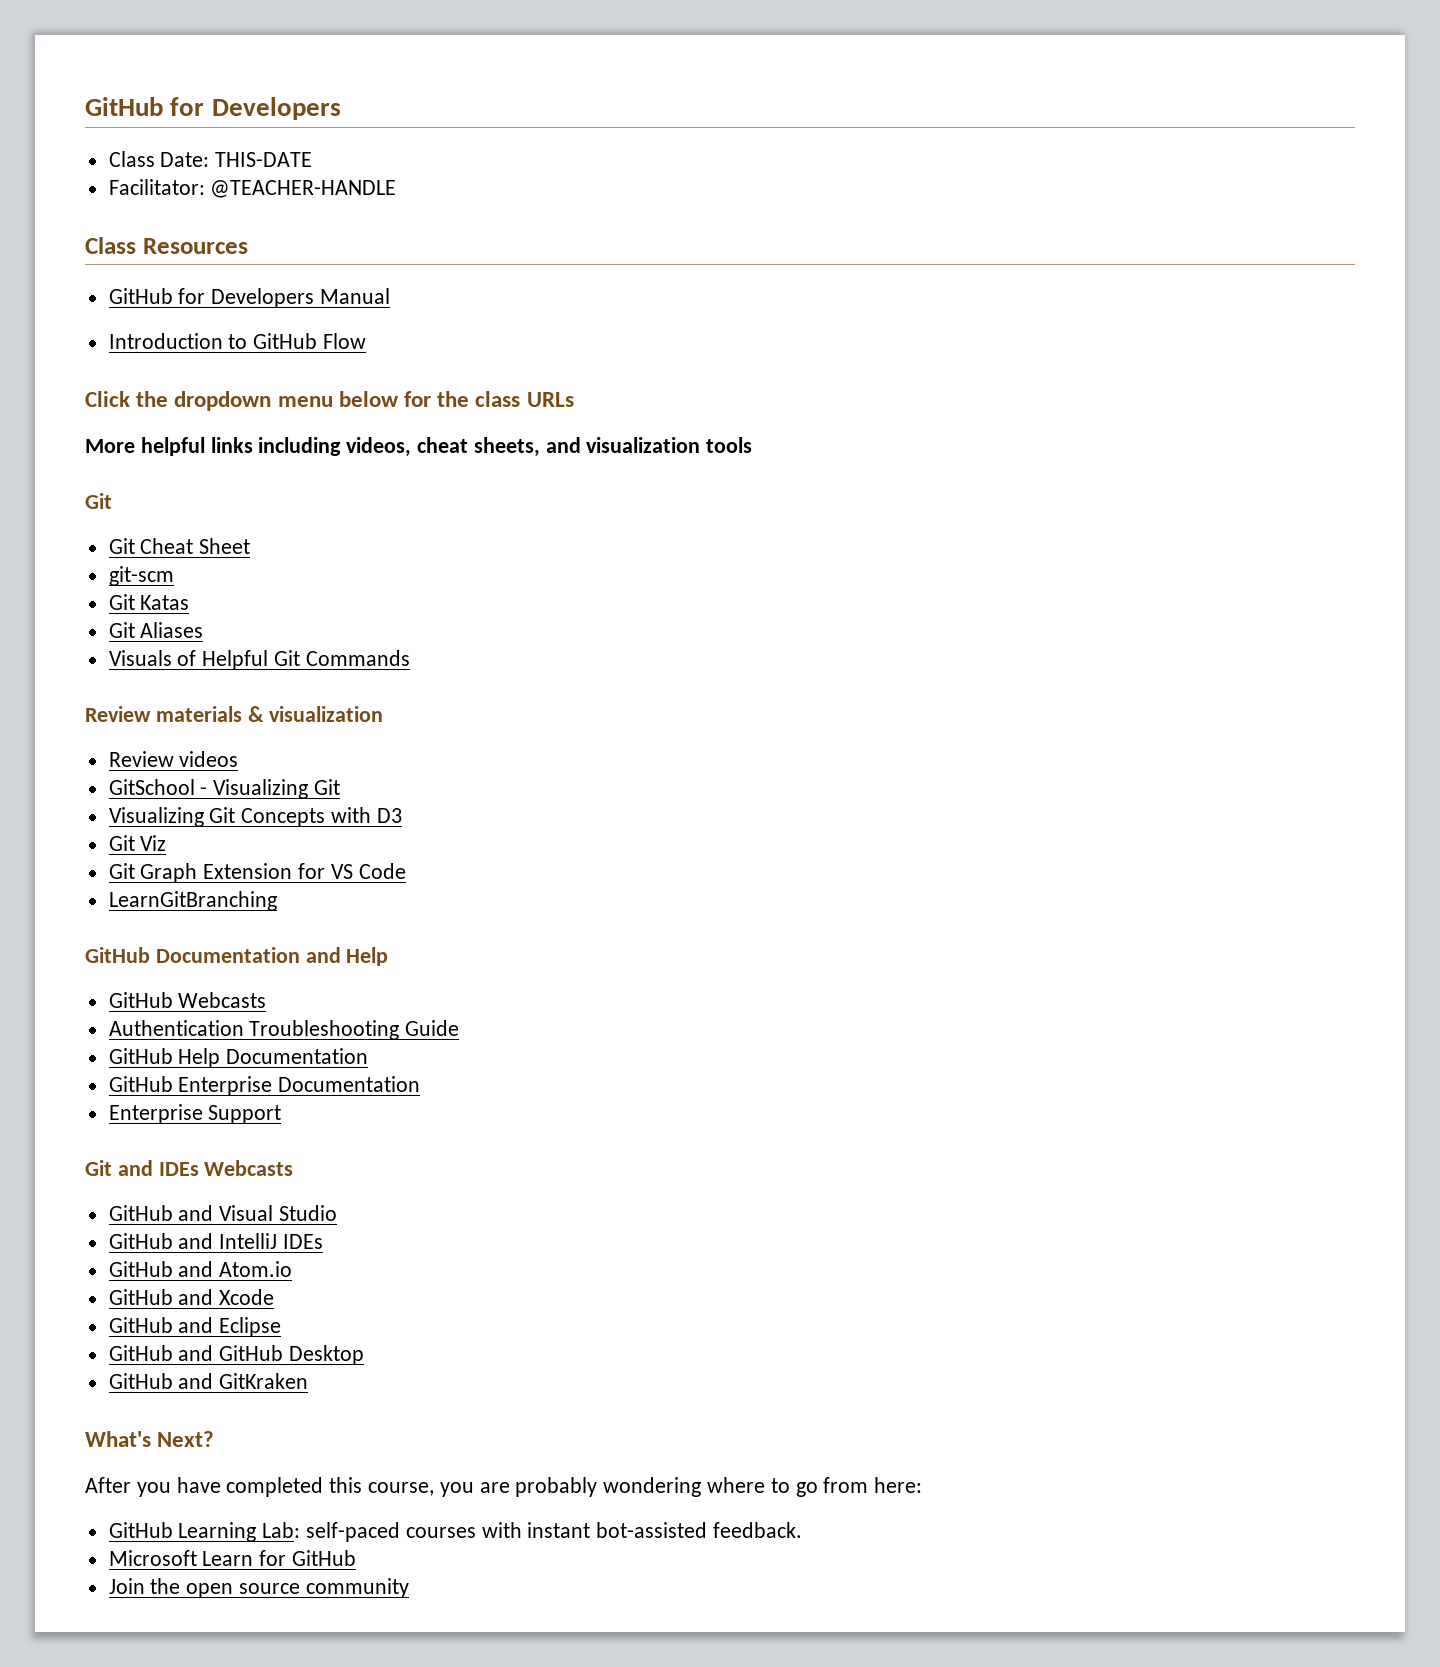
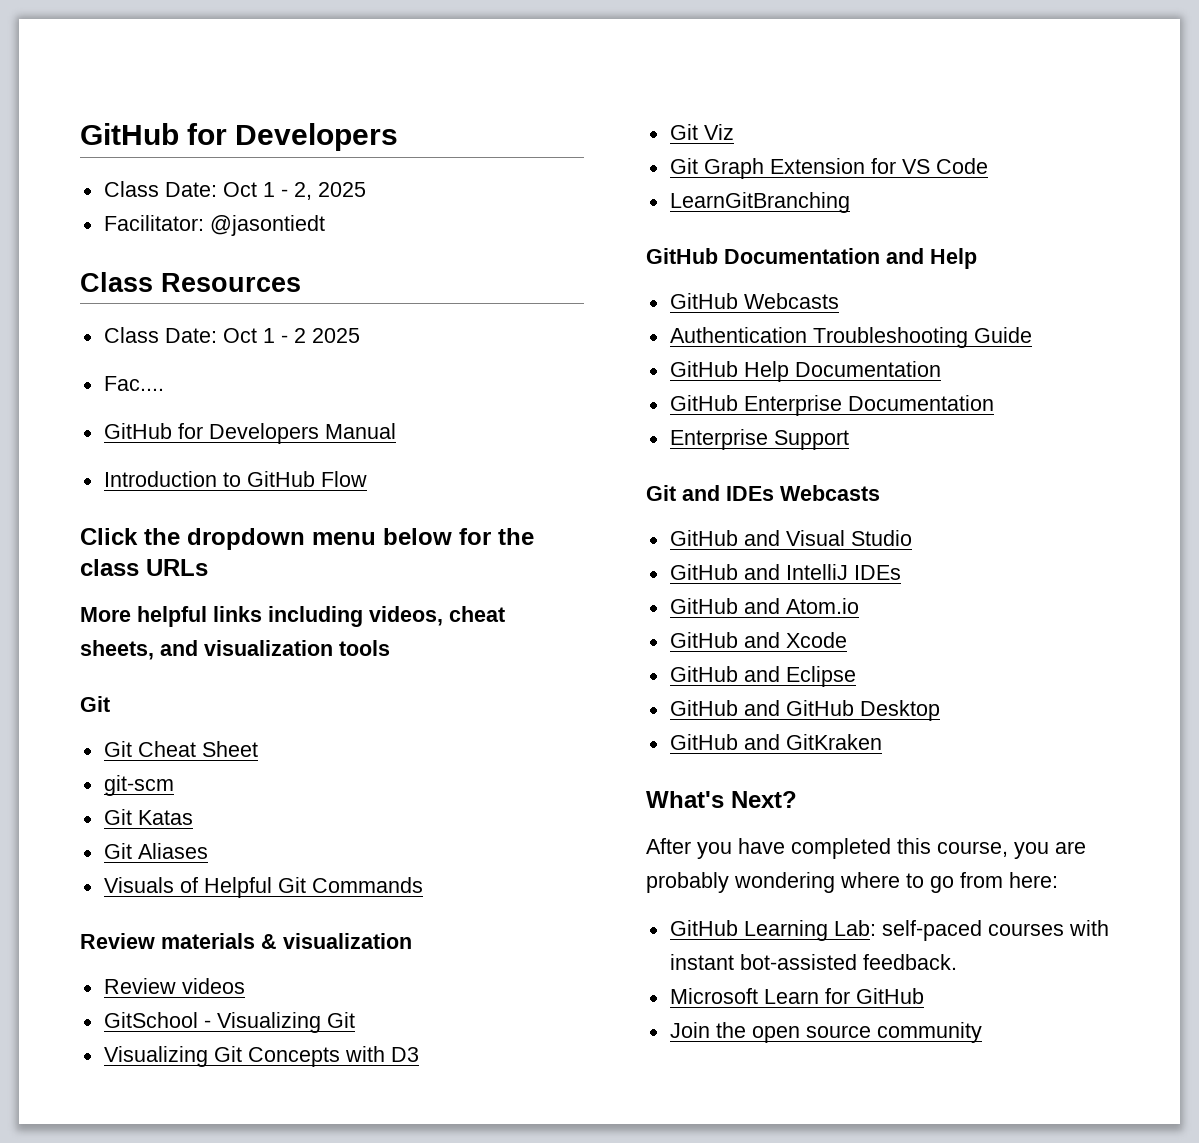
[215,152,313,167] THIS-DATE -> [222,182,366,200] Oct 1 - 2, 2025
[210,180,397,198] @TEACHER-HANDLE -> [209,215,325,236] @jasontiedt
(248, 246) none -> [103,327,360,343] [103,376,164,391] // Class Date: Oct 1 - 2 2025 // Fac....

